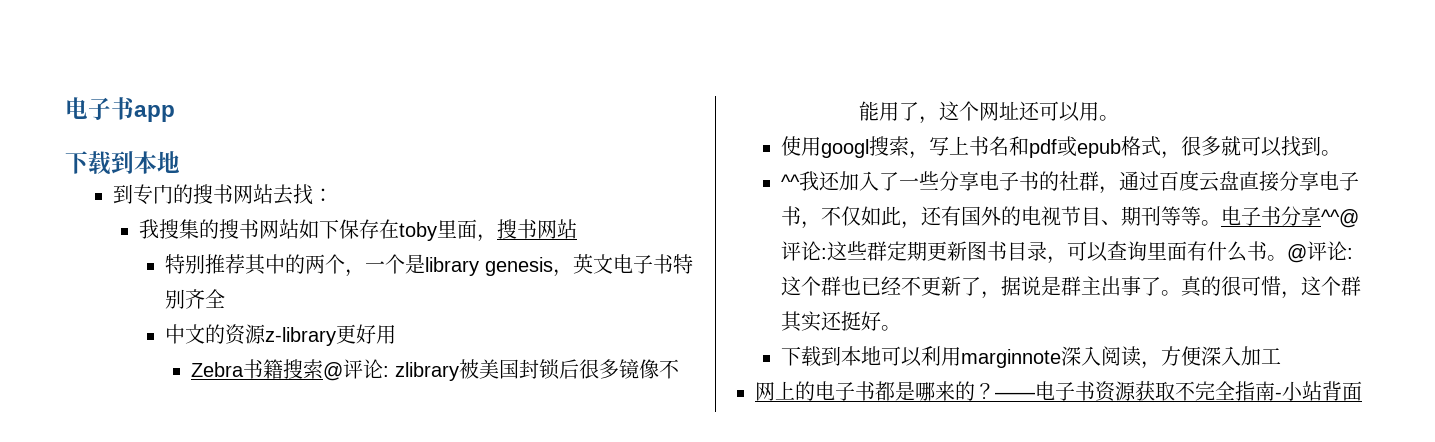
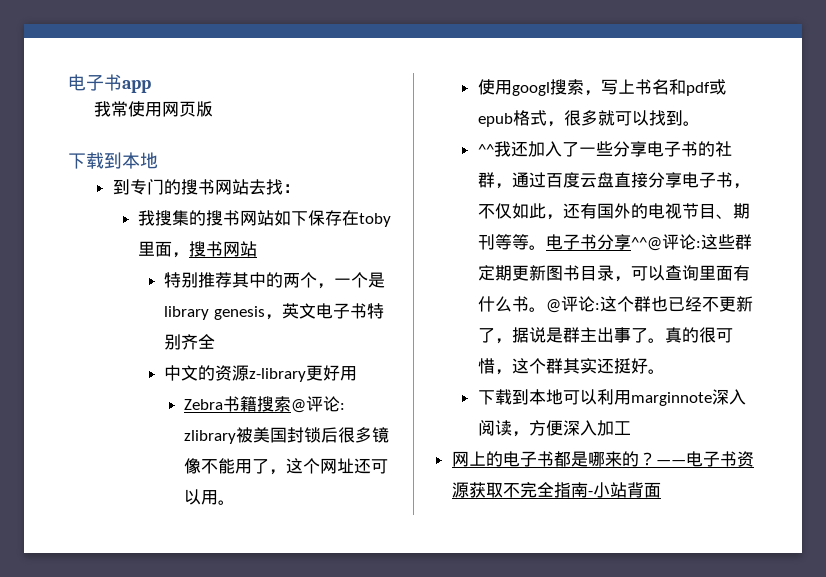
(175, 113) none -> [93,101,213,117] // 我常使用网页版

